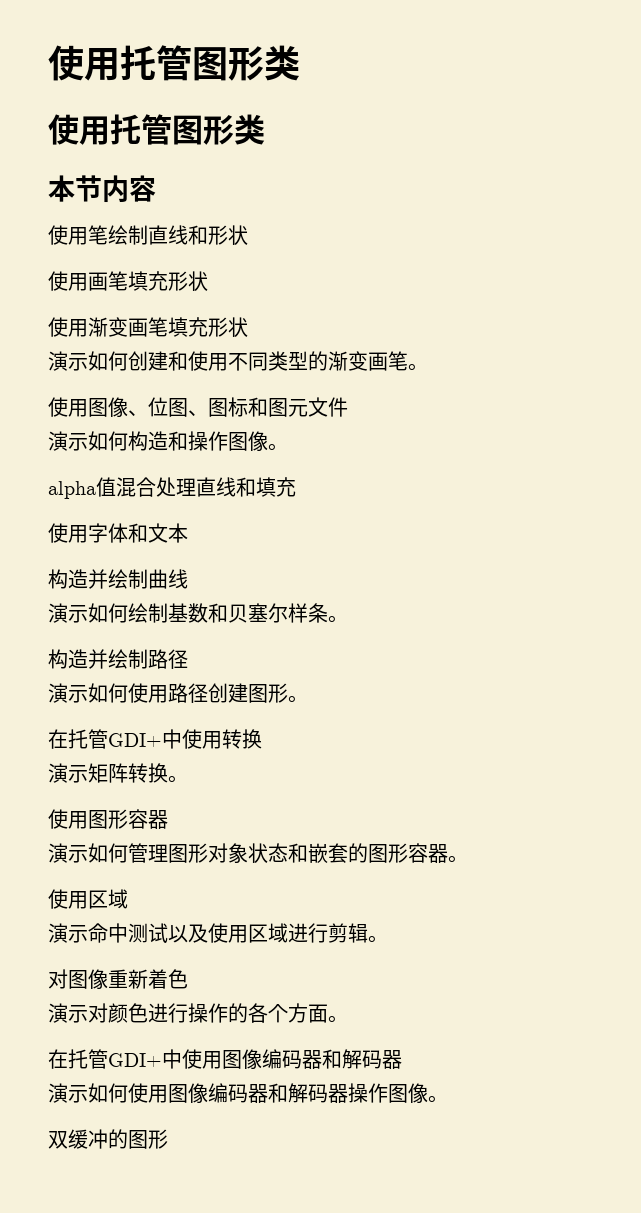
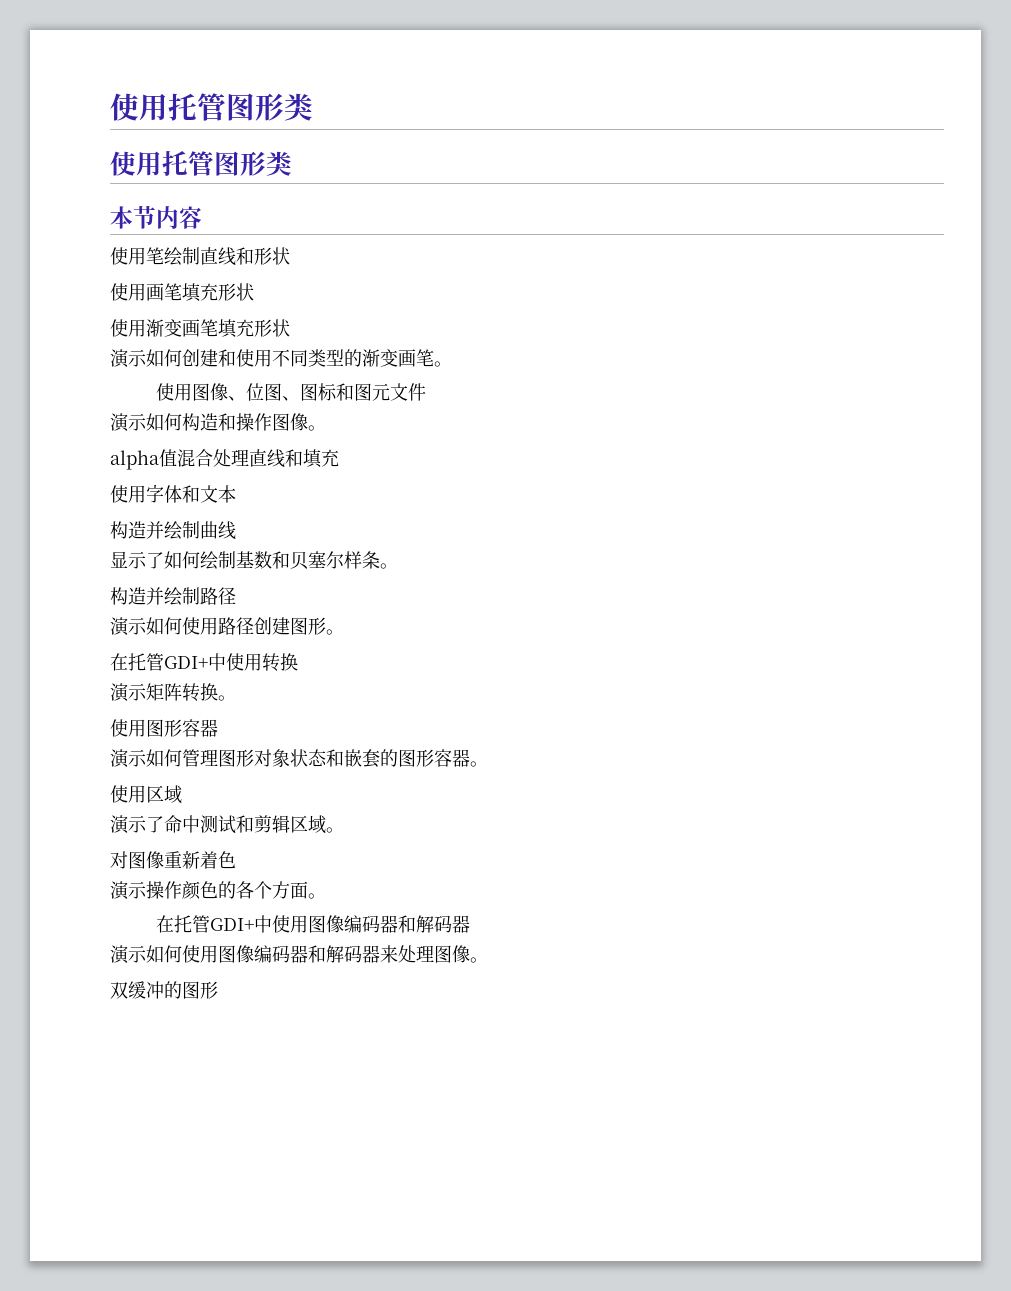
[48,603,88,623] 演示 -> [110,551,164,569] 显示了
(88, 934) none -> [146,816,164,833] 了
[168,923,368,943] 以及使用区域进行剪辑 -> [236,815,326,834] 和剪辑区域
[88,1003,228,1023] 对颜色进行操作 -> [146,881,218,900] 操作颜色
[348,1083,388,1103] 操作 -> [380,945,434,963] 来处理

